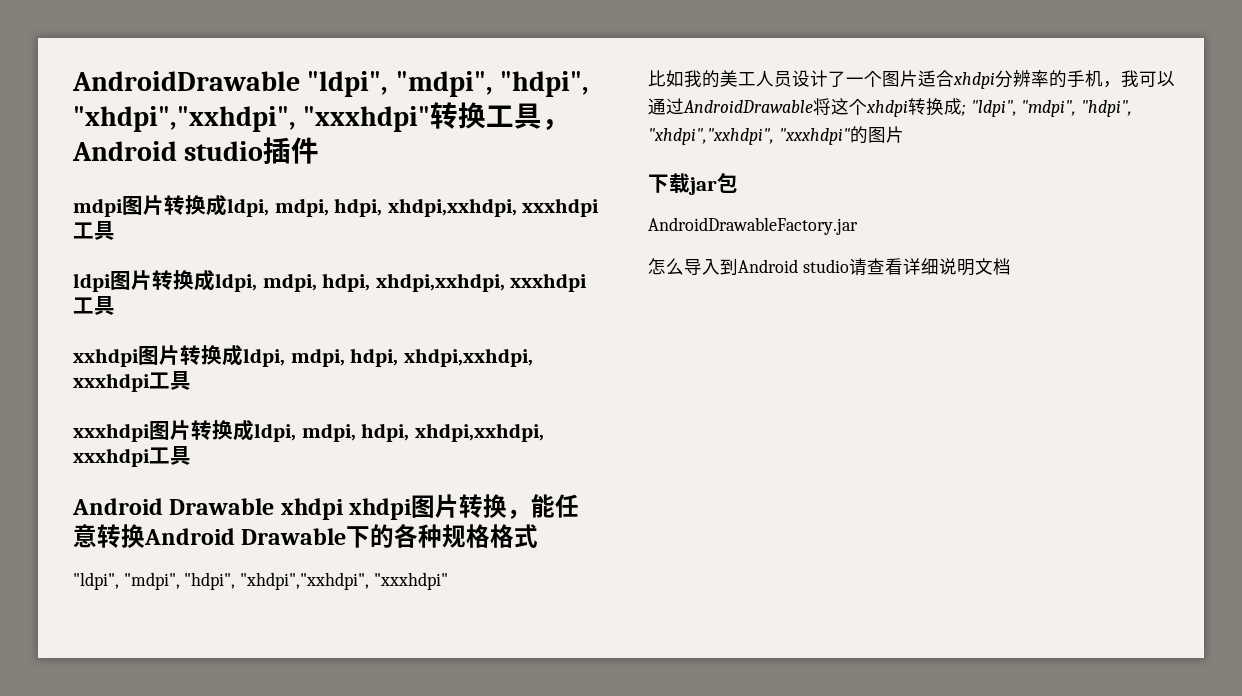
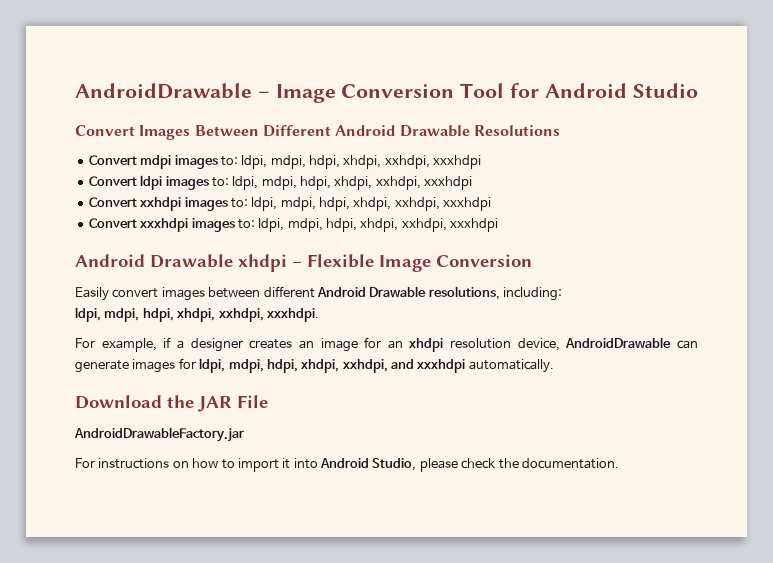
[72,71,590,97] [73,102,571,132] [72,137,320,164] [73,194,600,217] [73,221,115,240] [73,269,588,292] [73,296,115,315] [73,344,533,367] [73,371,191,392] [73,419,544,442] [73,446,191,467] AndroidDrawable "ldpi", "mdpi", "hdpi", "xhdpi","xxhdpi", "xxxhdpi"转换工具，Android studio插件 // mdpi图片转换成ldpi, mdpi, hdpi, xhdpi,xxhdpi, xxxhdpi工具 // ldpi图片转换成ldpi, mdpi, hdpi, xhdpi,xxhdpi, xxxhdpi工具 // xxhdpi图片转换成ldpi, mdpi, hdpi, xhdpi,xxhdpi, xxxhdpi工具 // xxxhdpi图片转换成ldpi, mdpi, hdpi, xhdpi,xxhdpi, xxxhdpi工具 -> [75,83,698,103] [75,125,560,140] [88,155,482,169] [88,175,473,190] [88,197,492,211] [88,218,499,232] AndroidDrawable – Image Conversion Tool for Android Studio // Convert Images Between Different Android Drawable Resolutions // Convert mdpi images to: ldpi, mdpi, hdpi, xhdpi, xxhdpi, xxxhdpi // Convert ldpi images to: ldpi, mdpi, hdpi, xhdpi, xxhdpi, xxxhdpi // Convert xxhdpi images to: ldpi, mdpi, hdpi, xhdpi, xxhdpi, xxxhdpi // Convert xxxhdpi images to: ldpi, mdpi, hdpi, xhdpi, xxhdpi, xxxhdpi
[349,494,580,520] [73,524,539,548] [73,572,448,590] [648,70,1175,89] [648,98,1133,117] [648,126,904,145] [648,173,738,195] [648,217,858,235] [648,258,1011,276] xhdpi图片转换，能任意转换Android Drawable下的各种规格格式 // "ldpi", "mdpi", "hdpi", "xhdpi","xxhdpi", "xxxhdpi" // 比如我的美工人员设计了一个图片适合xhdpi分辨率的手机，我可以通过AndroidDrawable将这个xhdpi转换成; "ldpi", "mdpi", "hdpi", "xhdpi","xxhdpi", "xxxhdpi"的图片 // 下载jar包 // AndroidDrawableFactory.jar // 怎么导入到Android studio请查看详细说明文档 -> [292,254,532,272] [75,286,562,301] [75,307,319,322] [75,337,699,352] [75,358,554,373] [75,395,268,412] [74,427,244,442] [75,458,619,472] – Flexible Image Conversion // Easily convert images between different Android Drawable resolutions, including: // ldpi, mdpi, hdpi, xhdpi, xxhdpi, xxxhdpi. // For example, if a designer creates an image for an xhdpi resolution device, AndroidDrawable can generate images for ldpi, mdpi, hdpi, xhdpi, xxhdpi, and xxxhdpi automatically. // Download the JAR File // AndroidDrawableFactory.jar // For instructions on how to import it into Android Studio, please check the documentation.

